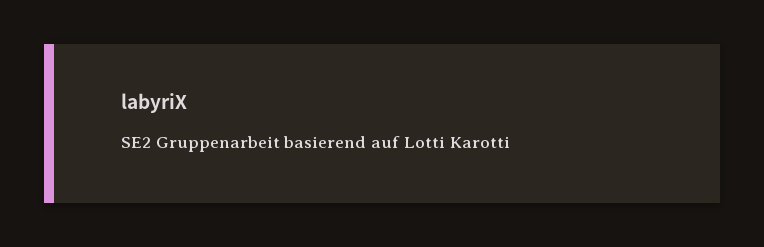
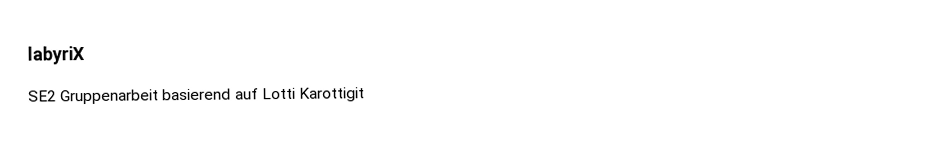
[449,136,510,148] Karotti -> [298,87,365,102] Karottigit

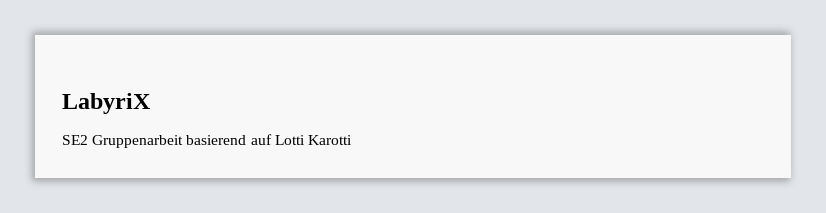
[27,46,85,65] labyriX -> [62,93,151,114] LabyriX
[298,87,365,102] Karottigit -> [307,135,352,145] Karotti

